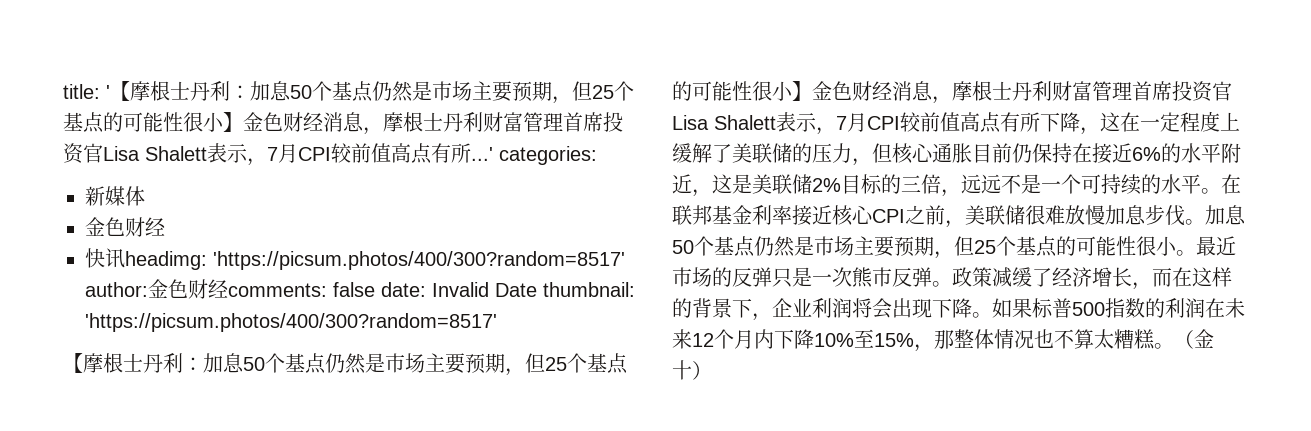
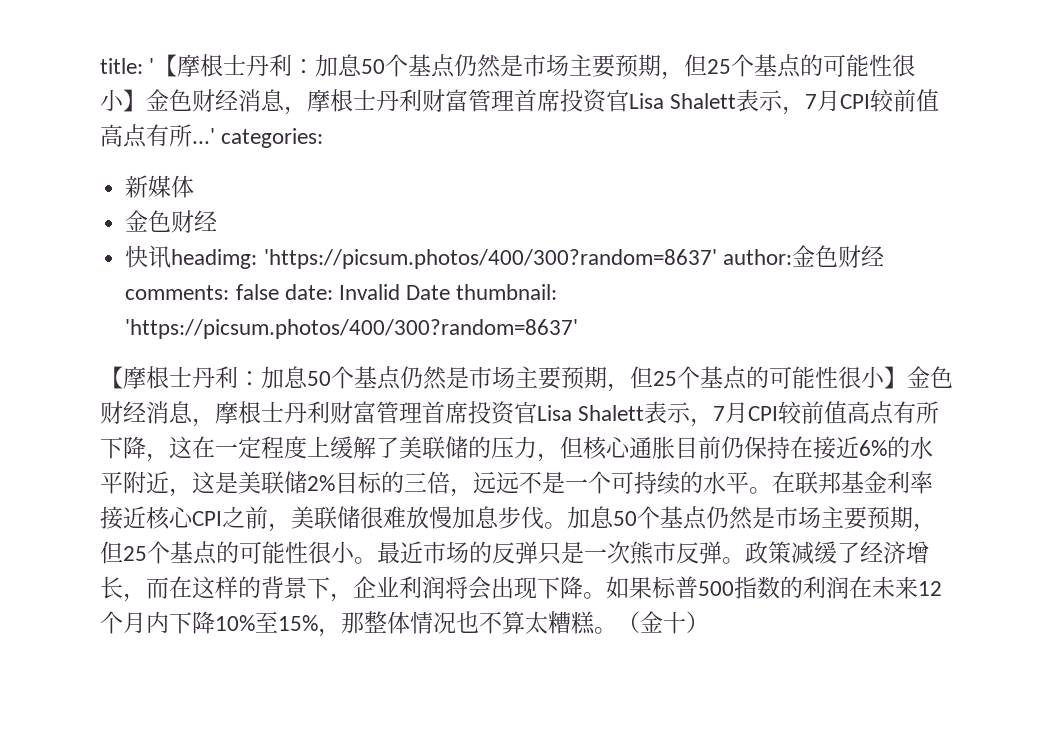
[213,251,625,270] 'https://picsum.photos/400/300?random=8517' -> [263,249,717,269] 'https://picsum.photos/400/300?random=8637'
[85,313,497,332] 'https://picsum.photos/400/300?random=8517' -> [125,319,579,339] 'https://picsum.photos/400/300?random=8637'

